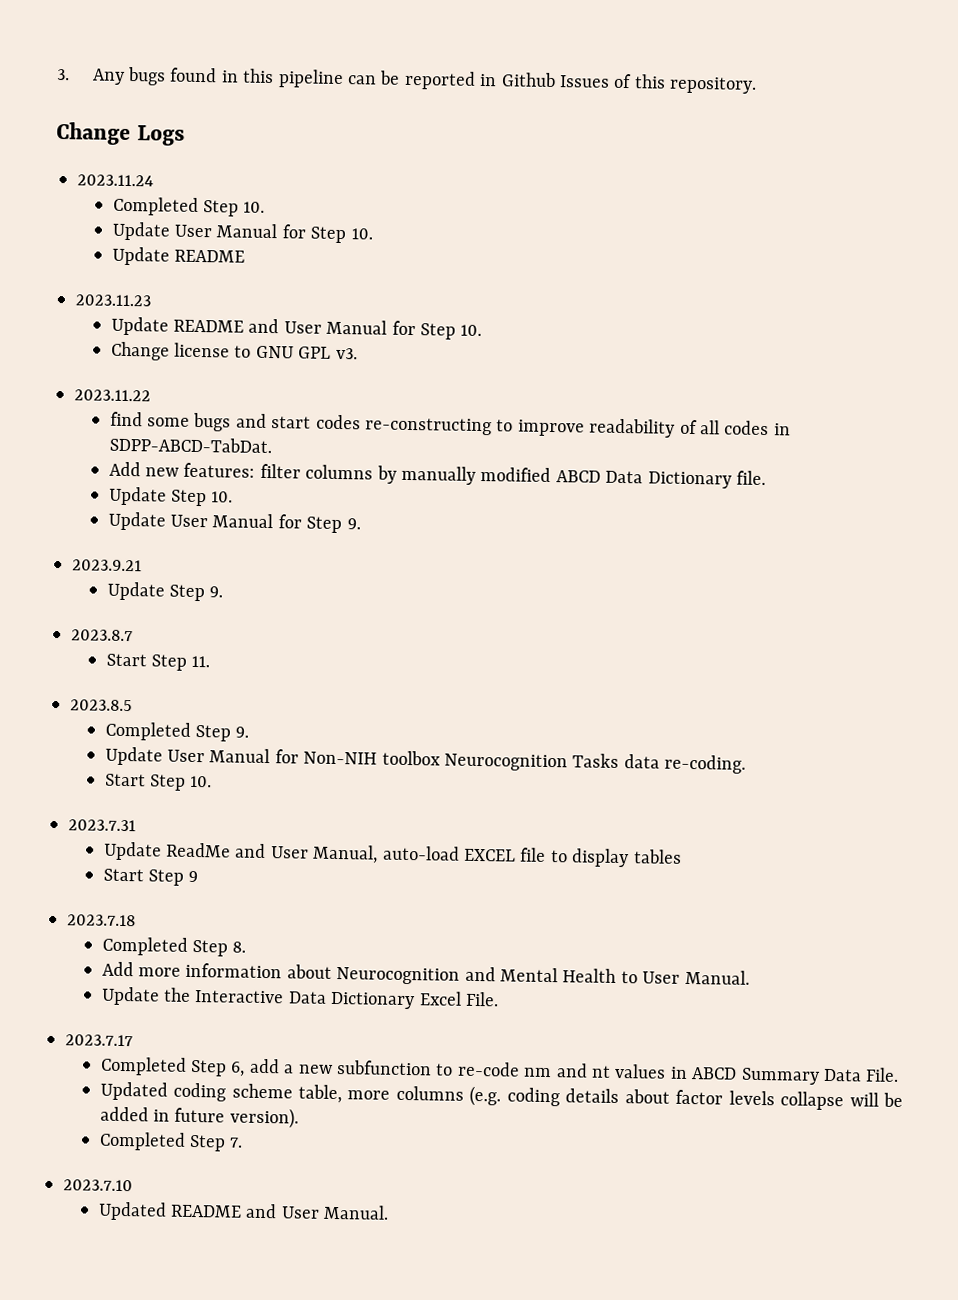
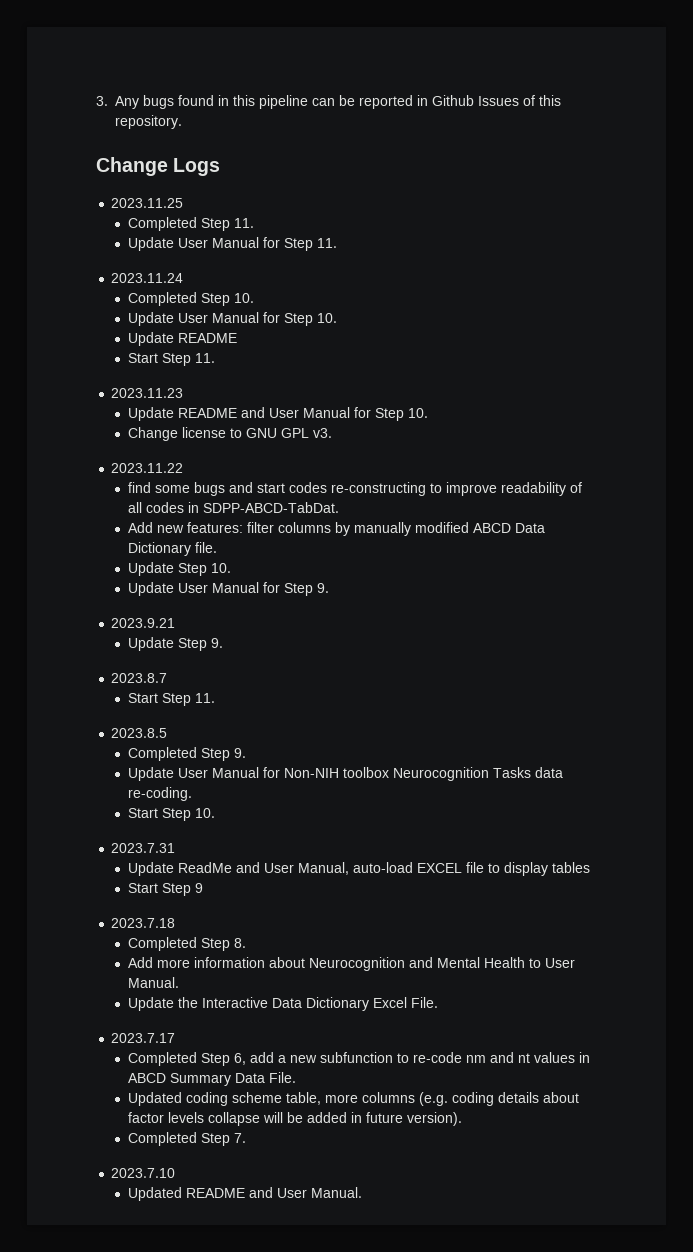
(185, 135) none -> [111,198,184,208] [127,217,254,231] [127,237,337,251] // 2023.11.25 // Completed Step 11. // Update User Manual for Step 11.
(246, 256) none -> [127,353,215,366] // Start Step 11.

